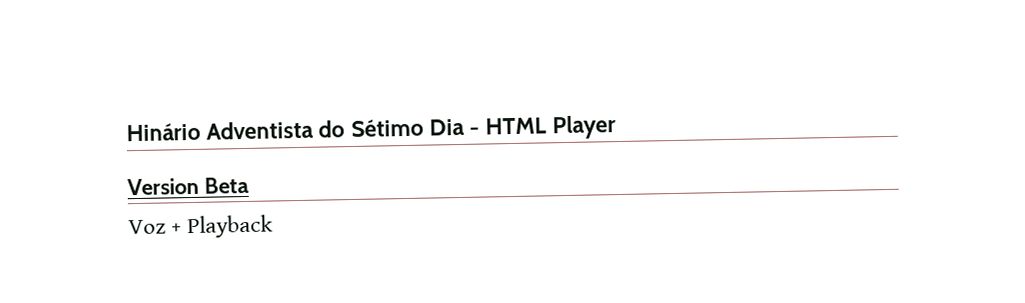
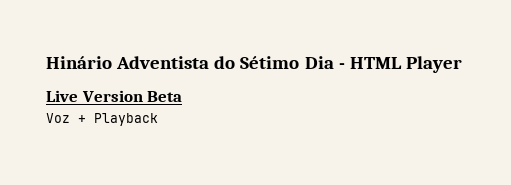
(617, 127) none -> [46,90,78,102] Live

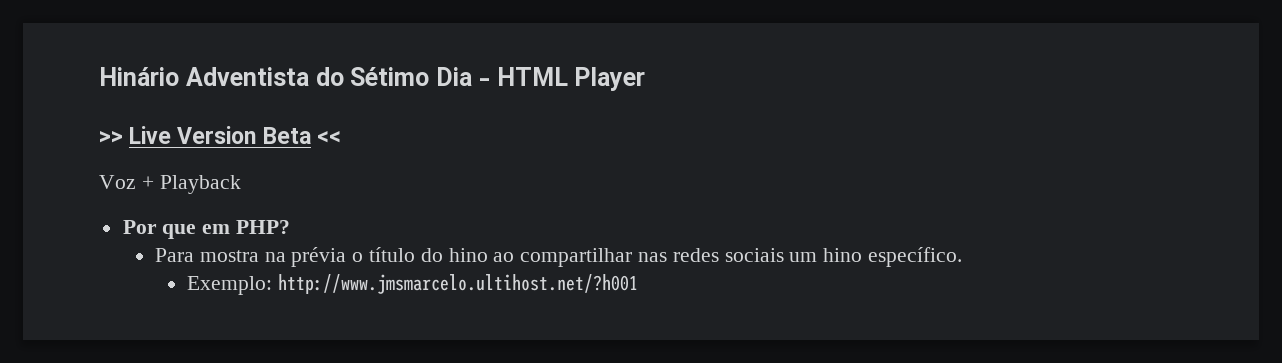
(462, 64) none -> [99,131,123,144] >>
(183, 96) none -> [316,131,341,144] <<
(158, 119) none -> [122,220,291,239] [154,247,962,267] [187,274,638,295] // Por que em PHP? // Para mostra na prévia o título do hino ao compartilhar nas redes sociais um hino específico. // Exemplo: http://www.jmsmarcelo.ultihost.net/?h001

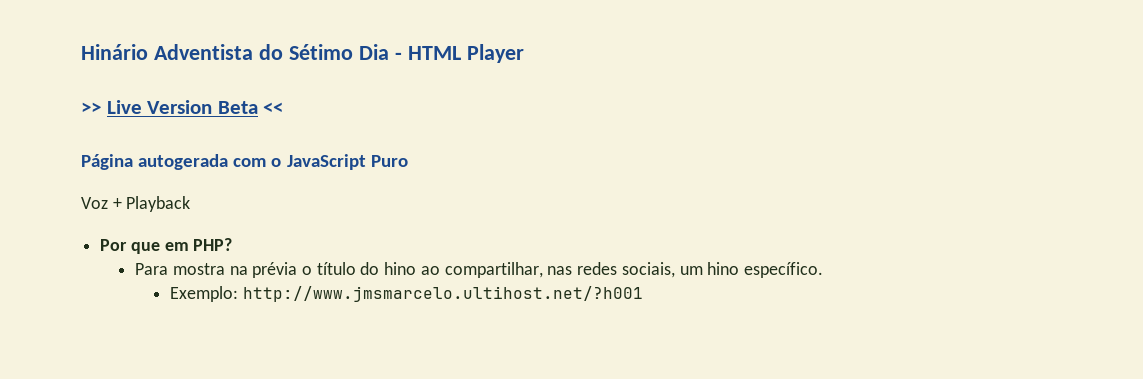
(341, 137) none -> [81,154,408,170] // Página autogerada com o JavaScript Puro
[520,248,633,267] compartilhar -> [444,262,543,278] compartilhar,
[724,248,784,262] sociais -> [621,262,675,278] sociais,

